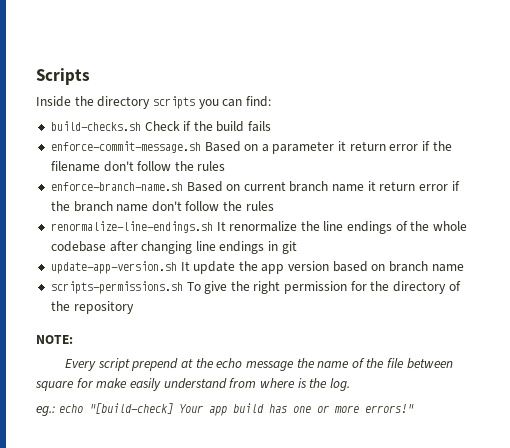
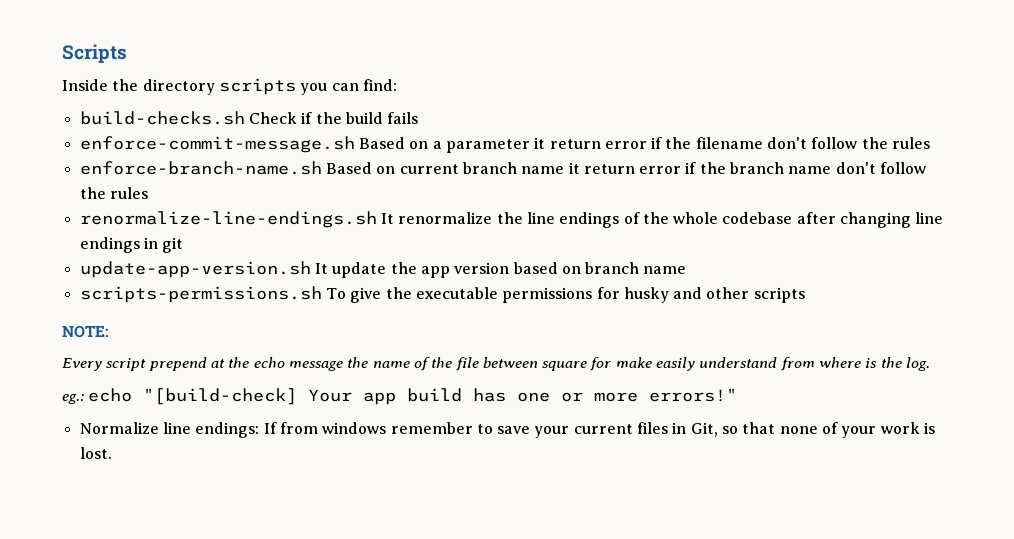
[253,281,461,294] [50,301,134,314] right permission for the directory of the repository -> [415,287,805,303] executable permissions for husky and other scripts
(414, 408) none -> [79,422,936,438] [79,447,112,459] // Normalize line endings: If from windows remember to save your current files in Git, so that none of your work is lost.

